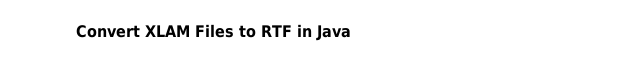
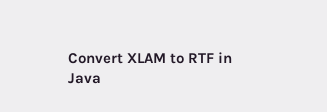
[195,24,234,38] Files -> (167, 58) none

